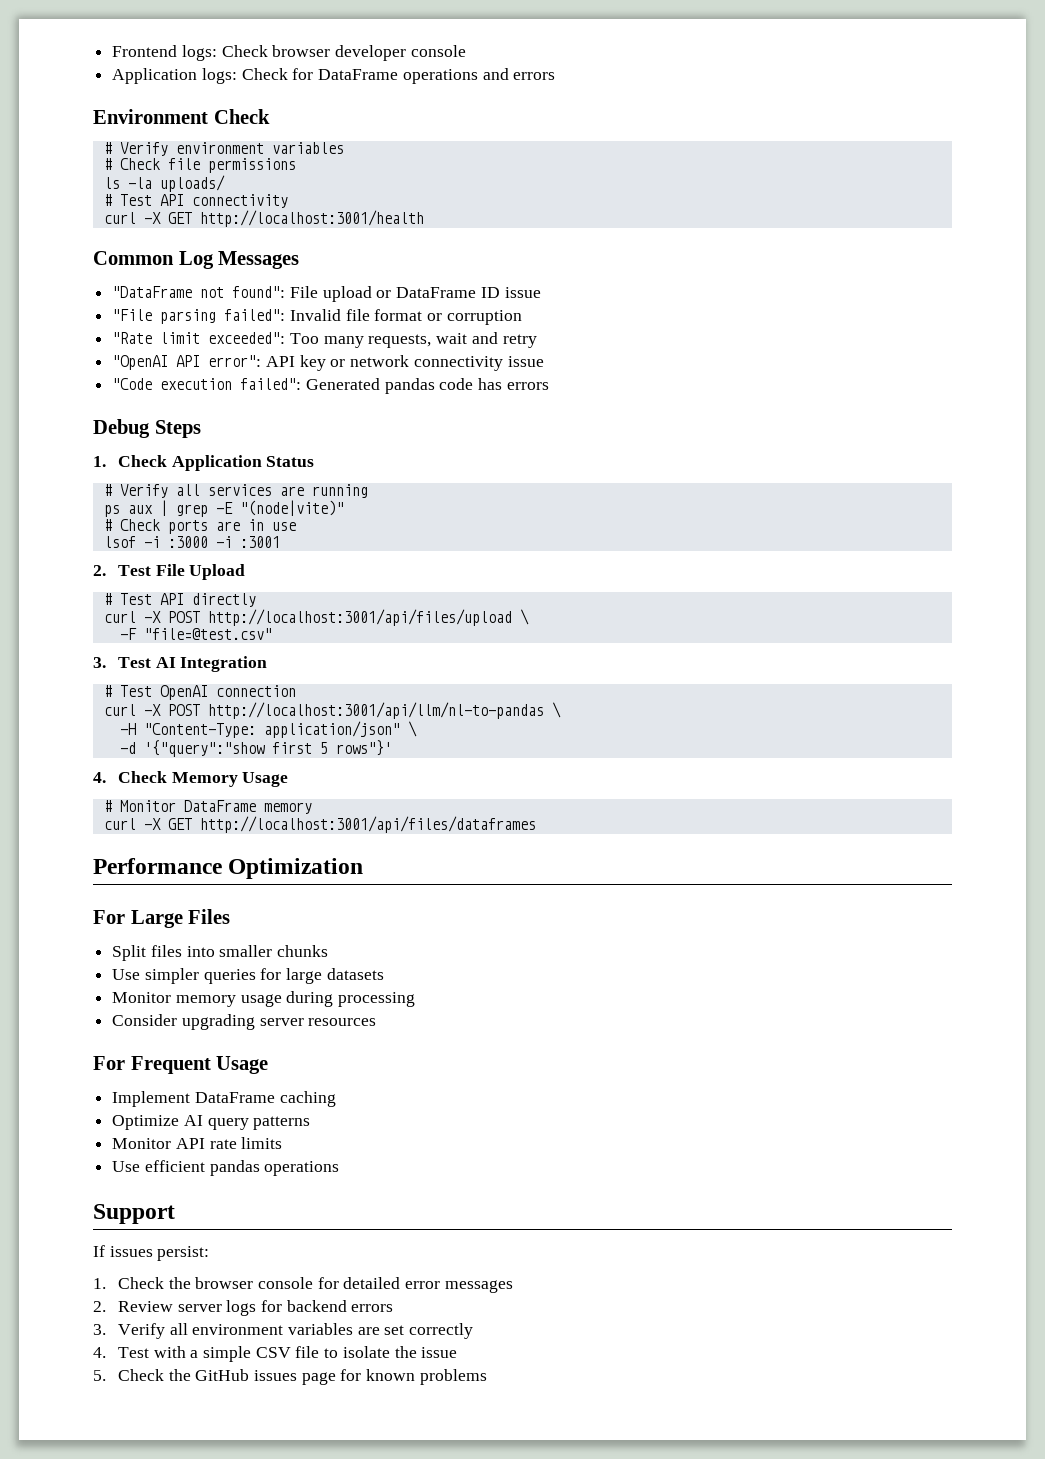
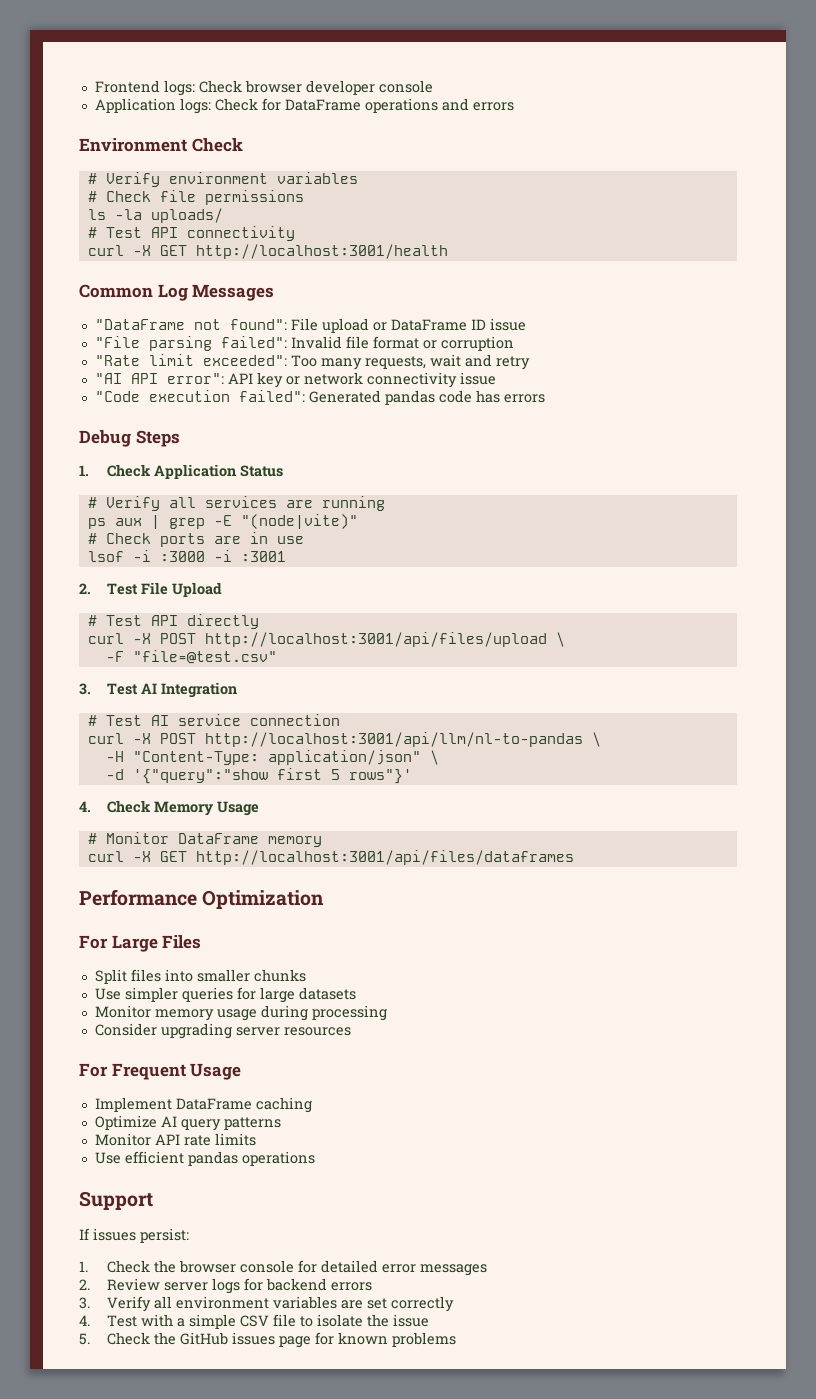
[112,355,169,370] "OpenAI -> [94,373,122,384] "AI
[159,685,208,700] OpenAI -> [150,714,241,726] AI service

